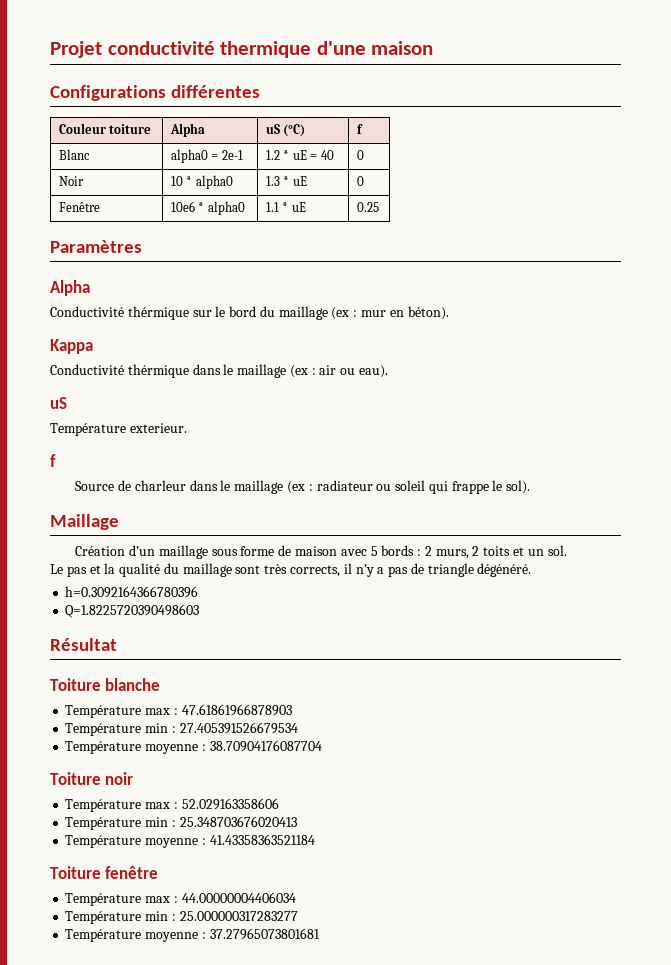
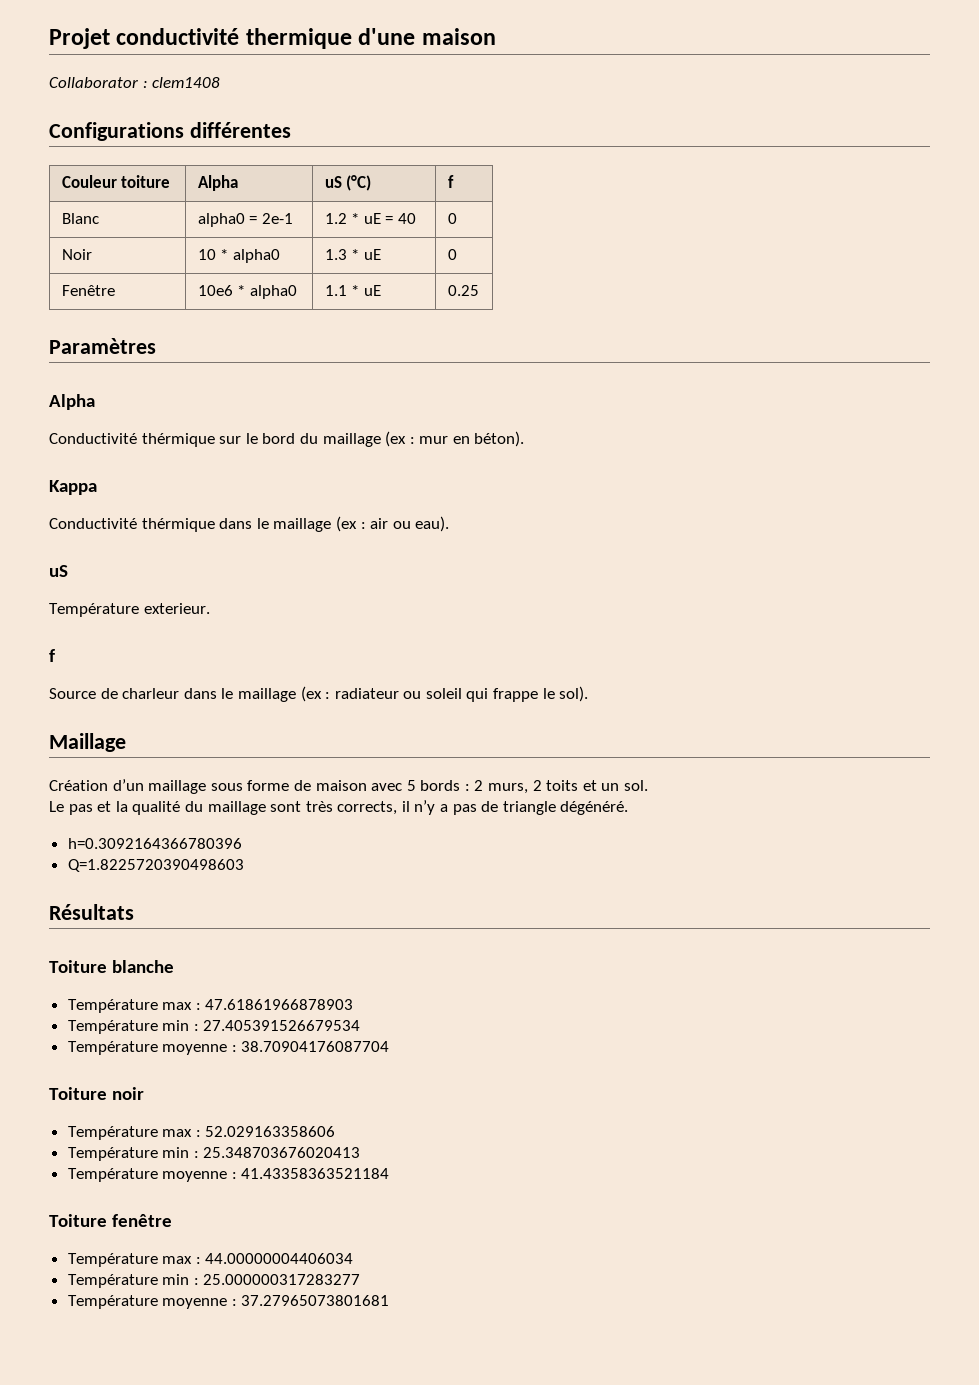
(434, 48) none -> [49,77,221,88] // Collaborator : clem1408
[50,638,117,651] Résultat -> [49,904,134,920] Résultats

